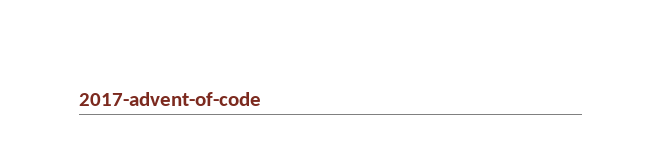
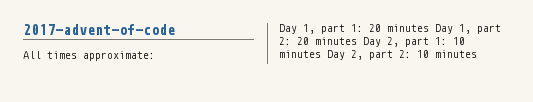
(261, 99) none -> [23,51,155,61] [279,24,501,34] [279,37,465,47] [279,50,477,60] // All times approximate: // Day 1, part 1: 20 minutes Day 1, part 2: 20 minutes Day 2, part 1: 10 minutes Day 2, part 2: 10 minutes

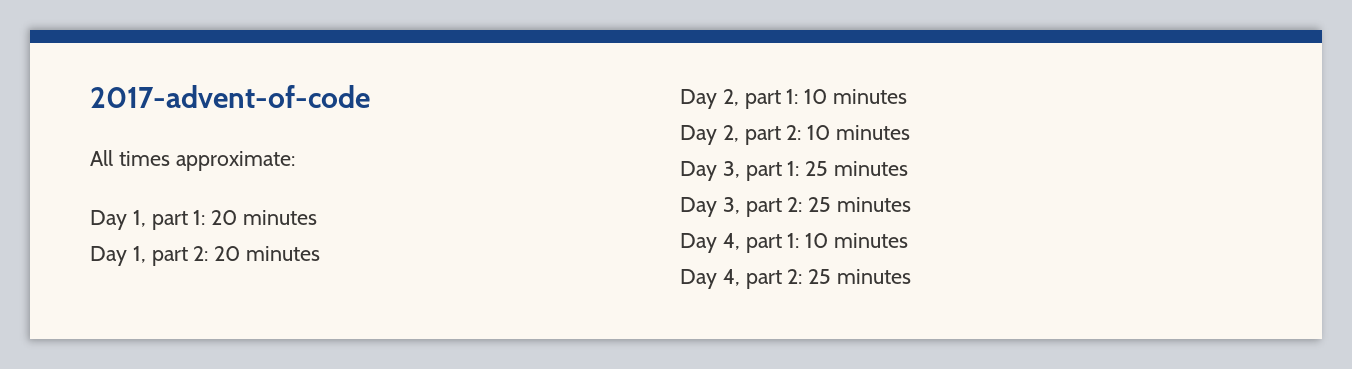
(429, 28) none -> (318, 217) //
(357, 41) none -> (321, 253) //
(321, 54) none -> (908, 96) //
(477, 54) none -> [680,161,909,181] [680,197,912,217] [680,233,909,253] [680,269,912,289] // Day 3, part 1: 25 minutes // Day 3, part 2: 25 minutes // Day 4, part 1: 10 minutes // Day 4, part 2: 25 minutes

